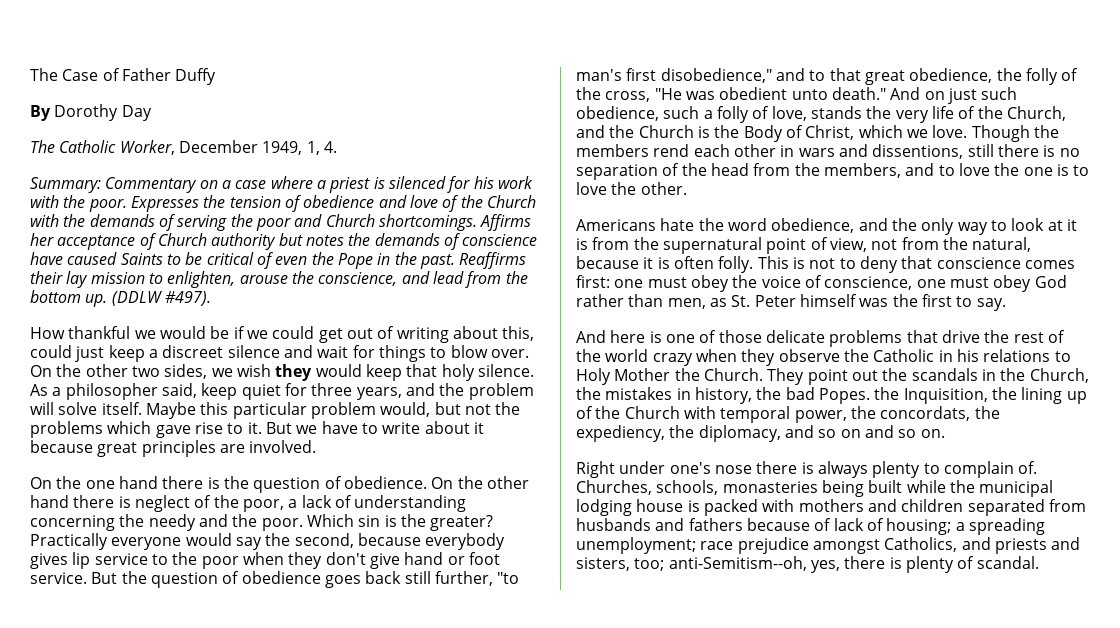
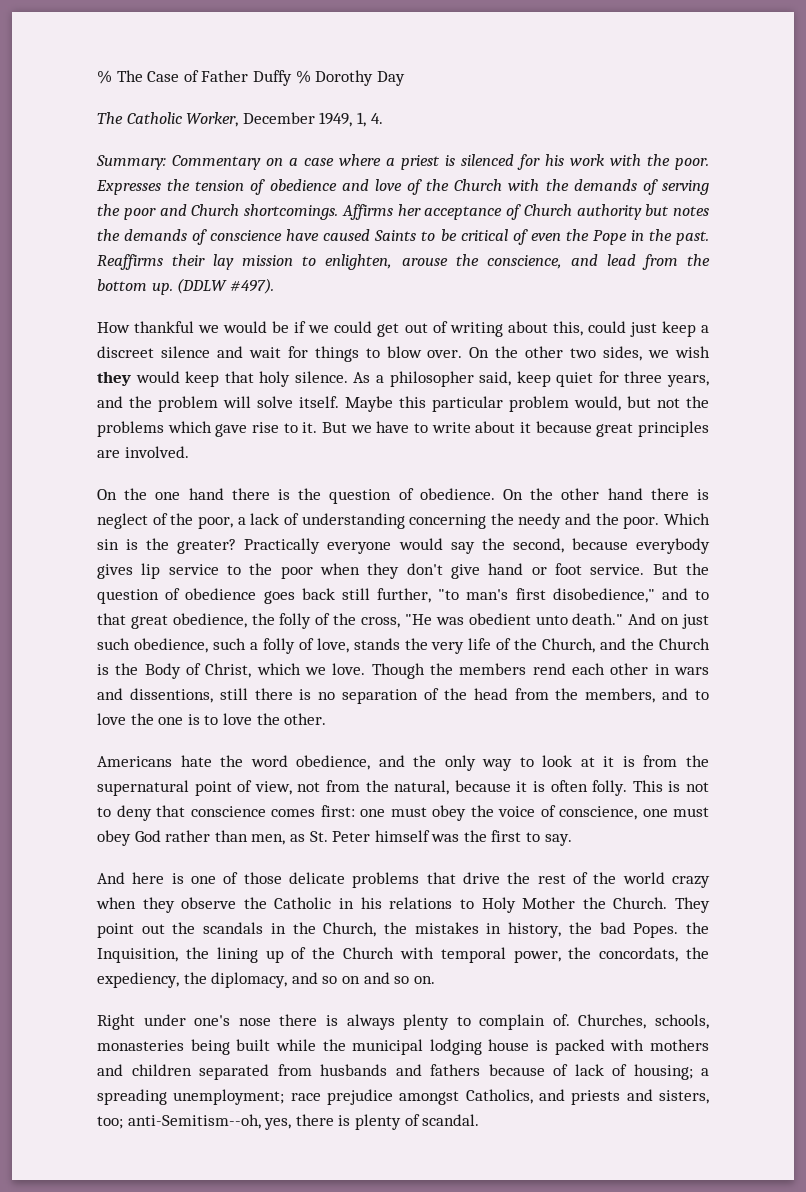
(30, 74) none -> [97,70,112,84] %
[30,105,51,121] // By -> [295,70,311,84] %

